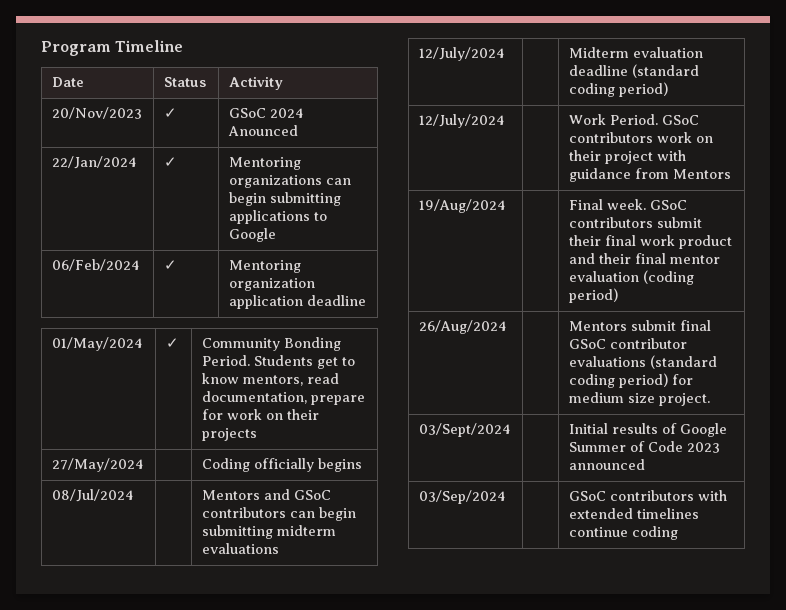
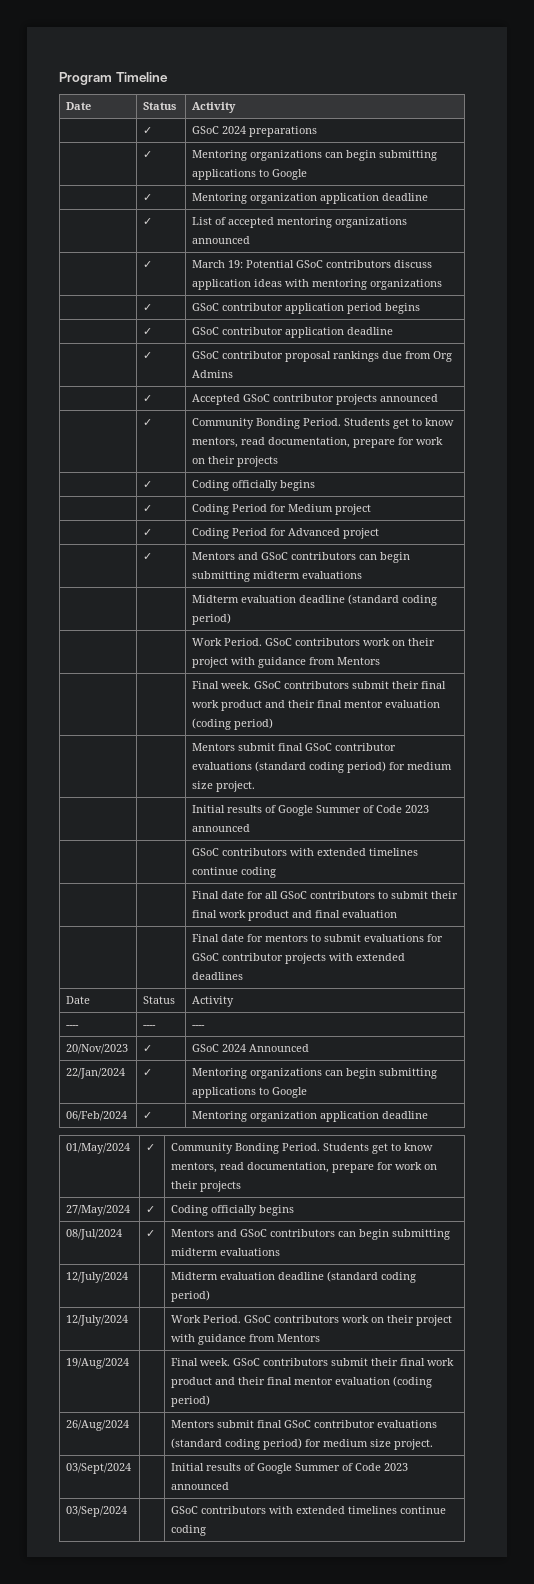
(283, 83) none -> [143,127,153,134] [192,126,318,137] [143,151,153,158] [192,150,438,161] [192,169,308,180] [143,194,153,201] [192,193,429,204] [143,218,153,225] [192,217,408,228] [192,236,251,244] [143,261,153,268] [192,260,433,268] [192,279,443,290] [143,304,153,311] [192,303,421,314] [143,328,153,335] [192,327,394,338] [143,352,153,359] [192,351,453,362] [192,370,234,378] [143,395,153,402] [192,394,439,405] [143,419,153,426] [192,418,455,429] [192,437,444,448] [192,456,279,467] [143,481,153,488] [192,480,316,491] [143,505,153,512] [192,504,372,515] [143,529,153,536] [192,528,380,539] [143,553,153,560] [192,552,411,563] [192,571,363,582] [192,594,438,606] [192,613,232,625] [192,638,436,646] [192,657,381,668] [192,681,447,689] [192,700,441,711] [192,718,274,730] [192,743,397,751] [192,761,453,773] [192,781,256,792] [192,805,430,816] [192,824,251,832] [192,848,419,856] [192,867,277,878] [192,891,459,899] [192,910,398,921] [192,934,444,942] [192,953,406,964] [192,972,244,980] [66,996,91,1004] [143,996,176,1004] [192,996,235,1007] [66,1025,80,1028] [143,1025,157,1028] [192,1025,206,1028] // | ✓ | GSoC 2024 preparations // | ✓ | Mentoring organizations can begin submitting applications to Google // | ✓ | Mentoring organization application deadline // | ✓ | List of accepted mentoring organizations announced // | ✓ | March 19: Potential GSoC contributors discuss application ideas with mentoring organizations // | ✓ | GSoC contributor application period begins // | ✓ | GSoC contributor application deadline // | ✓ | GSoC contributor proposal rankings due from Org Admins // | ✓ | Accepted GSoC contributor projects announced // | ✓ | Community Bonding Period. Students get to know mentors, read documentation, prepare for work on their projects // | ✓ | Coding officially begins // | ✓ | Coding Period for Medium project // | ✓ | Coding Period for Advanced project // | ✓ | Mentors and GSoC contributors can begin submitting midterm evaluations // | | Midterm evaluation deadline (standard coding period) // | | Work Period. GSoC contributors work on their project with guidance from Mentors // | | Final week. GSoC contributors submit their final work product and their final mentor evaluation (coding period) // | | Mentors submit final GSoC contributor evaluations (standard coding period) for medium size project. // | | Initial results of Google Summer of Code 2023 announced // | | GSoC contributors with extended timelines continue coding // | | Final date for all GSoC contributors to submit their final work product and final evaluation // | | Final date for mentors to submit evaluations for GSoC contributor projects with extended deadlines // Date | Status | Activity // ---- | ---- | ----
[227,125,298,136] Anounced -> [249,1044,310,1052] Announced
(144, 465) none -> [146,1206,156,1213] ✓
(134, 495) none -> [146,1230,156,1237] ✓

